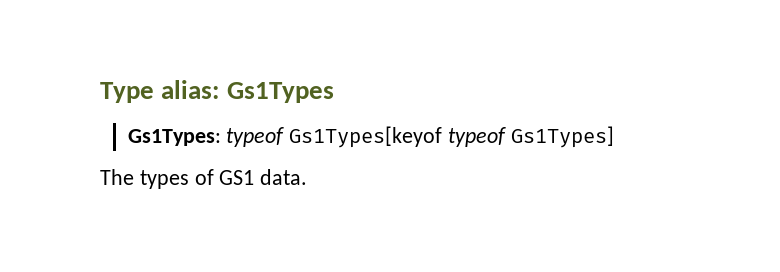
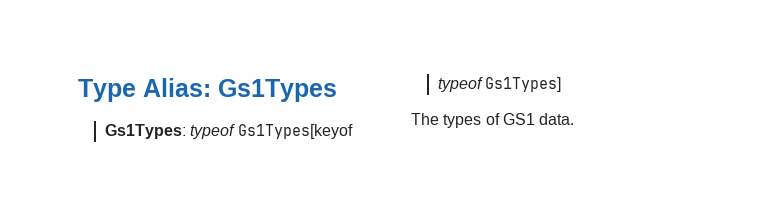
[161,80,220,99] alias: -> [143,78,211,97] Alias:

